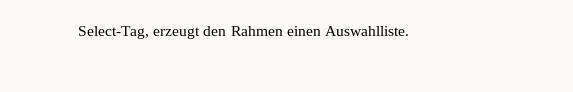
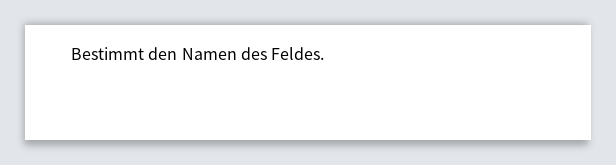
[78,26,409,39] Select-Tag, erzeugt den Rahmen einen Auswahlliste. -> [71,47,325,60] Bestimmt den Namen des Feldes.

